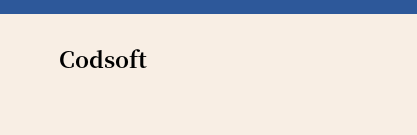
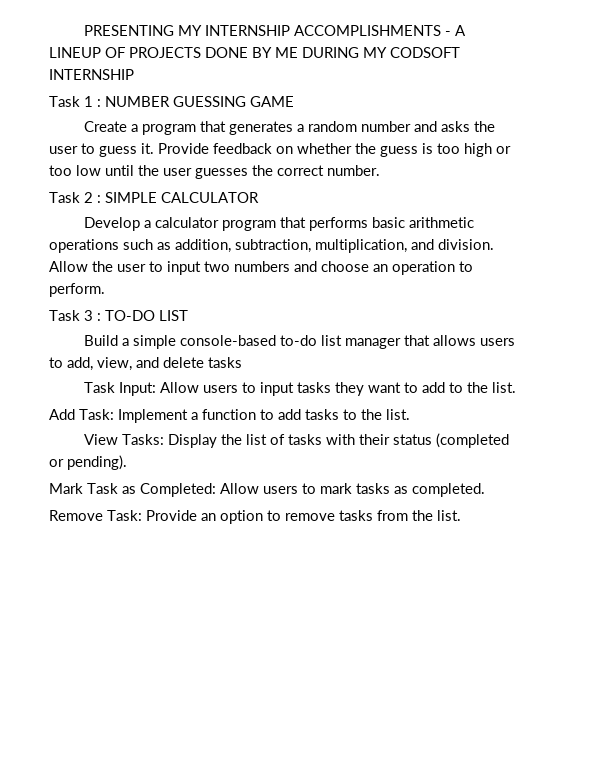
[59,49,147,68] Codsoft -> [83,25,466,36] [49,47,460,58] [49,69,134,80] [49,96,294,107] [83,121,495,135] [49,143,511,157] [49,165,380,179] [49,192,259,203] [83,217,474,231] [49,239,494,253] [49,261,473,275] [49,283,105,297] [49,310,188,321] [83,335,515,349] [49,357,242,371] [83,382,516,396] [49,409,410,423] [83,433,509,448] [49,455,127,470] [49,483,485,497] [49,510,461,524] PRESENTING MY INTERNSHIP ACCOMPLISHMENTS - A LINEUP OF PROJECTS DONE BY ME DURING MY CODSOFT INTERNSHIP // Task 1 : NUMBER GUESSING GAME // Create a program that generates a random number and asks the user to guess it. Provide feedback on whether the guess is too high or too low until the user guesses the correct number. // Task 2 : SIMPLE CALCULATOR // Develop a calculator program that performs basic arithmetic operations such as addition, subtraction, multiplication, and division. Allow the user to input two numbers and choose an operation to perform. // Task 3 : TO-DO LIST // Build a simple console-based to-do list manager that allows users to add, view, and delete tasks // Task Input: Allow users to input tasks they want to add to the list. // Add Task: Implement a function to add tasks to the list. // View Tasks: Display the list of tasks with their status (completed or pending). // Mark Task as Completed: Allow users to mark tasks as completed. // Remove Task: Provide an option to remove tasks from the list.

